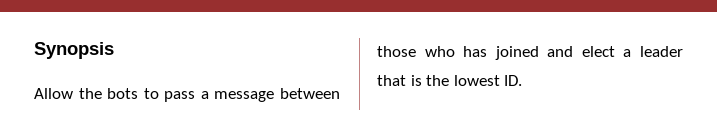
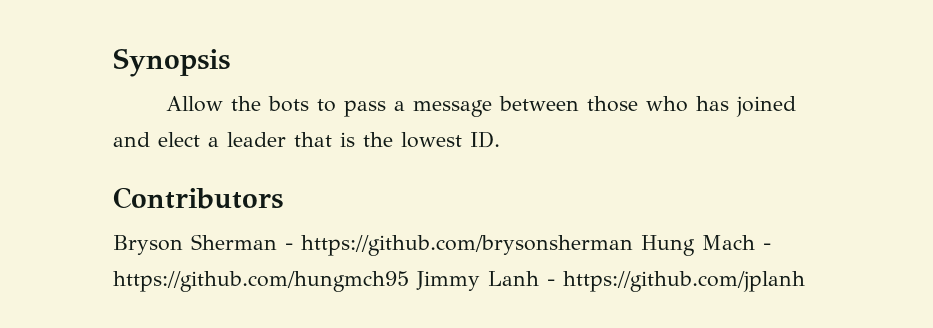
(523, 80) none -> [113,187,283,209] [113,234,771,256] [113,271,805,292] // Contributors // Bryson Sherman - https://github.com/brysonsherman Hung Mach - https://github.com/hungmch95 Jimmy Lanh - https://github.com/jplanh

